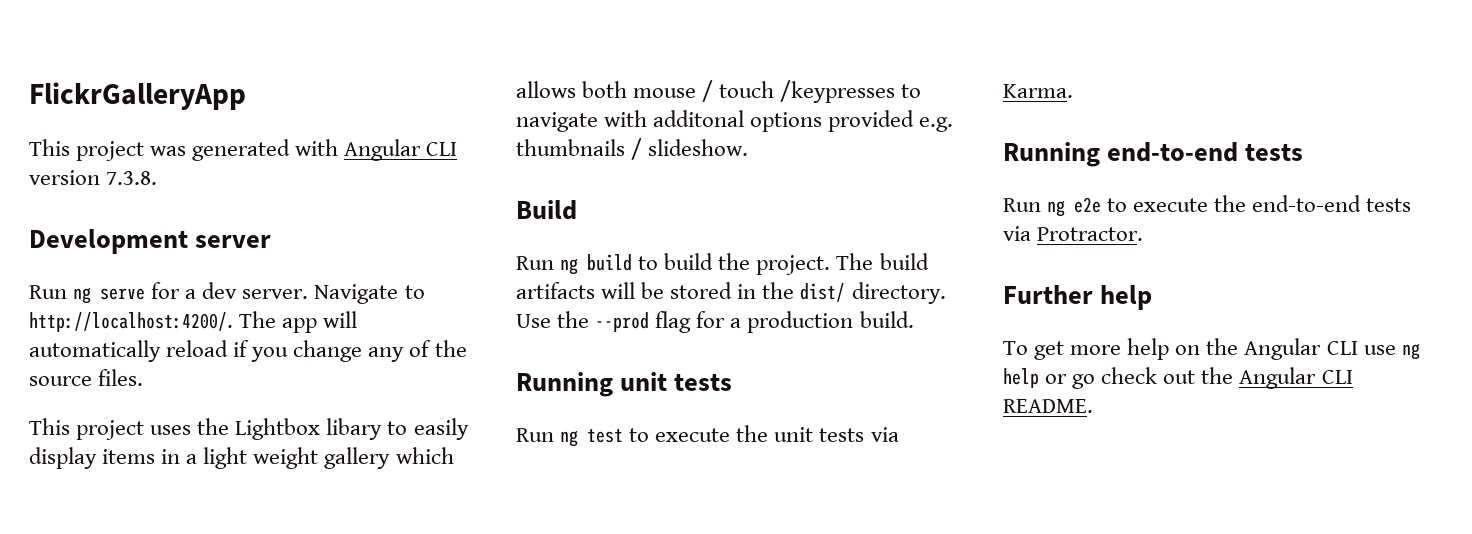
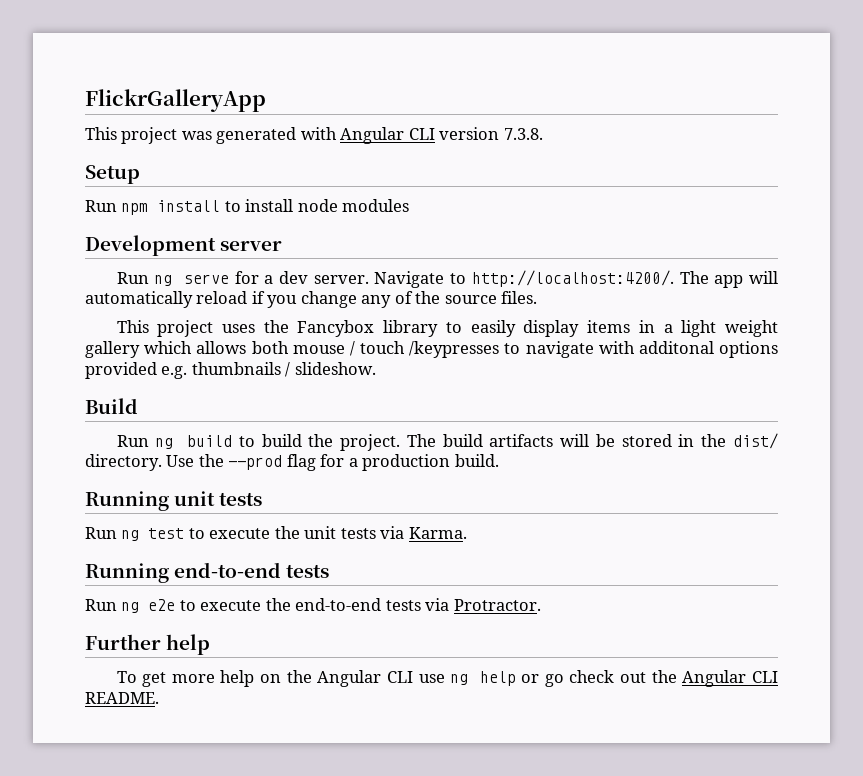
(158, 178) none -> [85,165,140,184] [85,199,410,215] // Setup // Run npm install to install node modules
[235,418,383,440] Lightbox libary -> [297,320,439,337] Fancybox library

